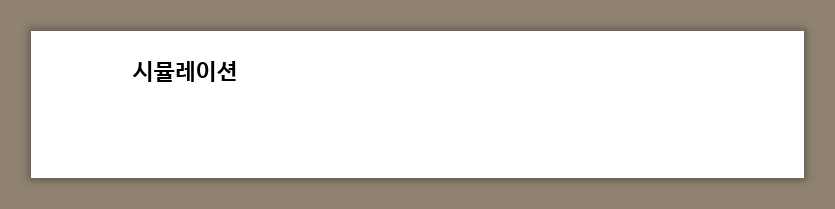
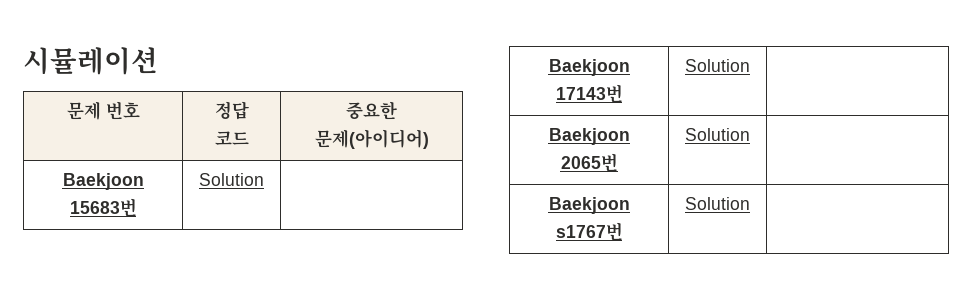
(238, 71) none -> [66,101,140,120] [214,101,249,120] [214,131,249,145] [346,101,397,120] [314,129,429,149] [62,173,144,190] [69,198,137,217] [199,173,264,186] [548,59,630,76] [555,84,623,103] [685,59,750,72] [548,128,630,145] [560,153,618,172] [685,128,750,141] [548,197,630,214] [555,222,623,241] [685,197,750,210] // 문제 번호 | 정답 코드 | 중요한 문제(아이디어) // Baekjoon 15683번 | Solution | // Baekjoon 17143번 | Solution | // Baekjoon 2065번 | Solution | // Baekjoon s1767번 | Solution |

